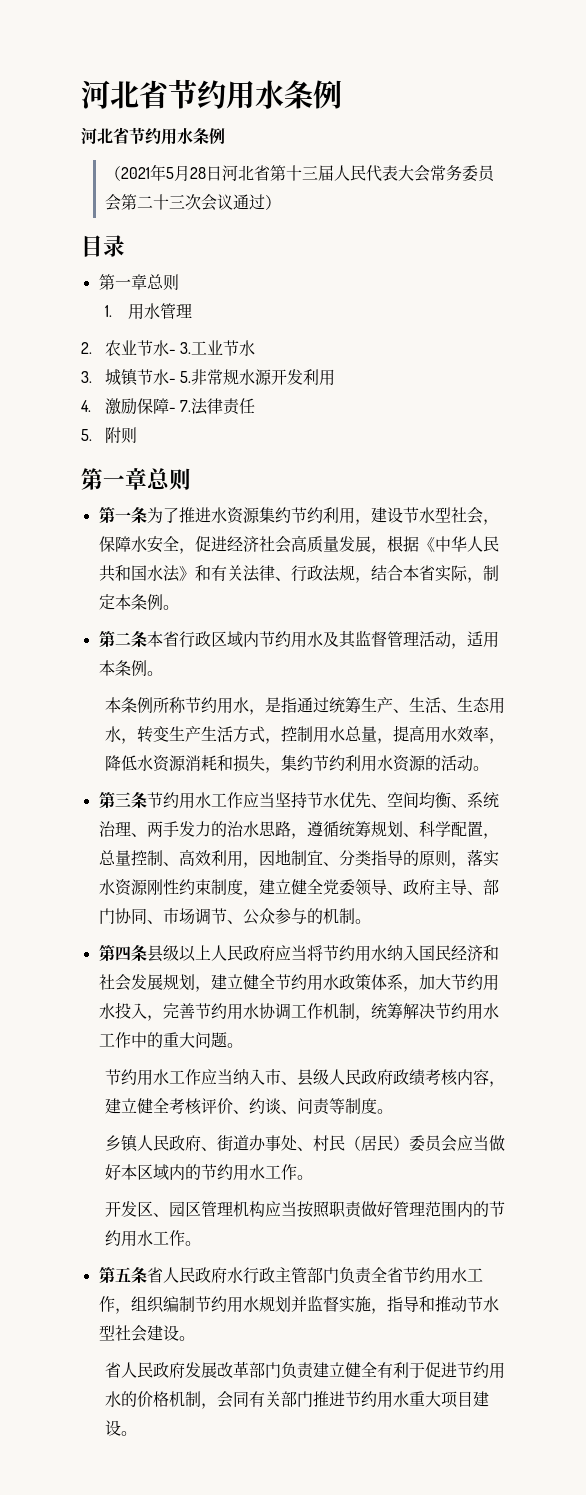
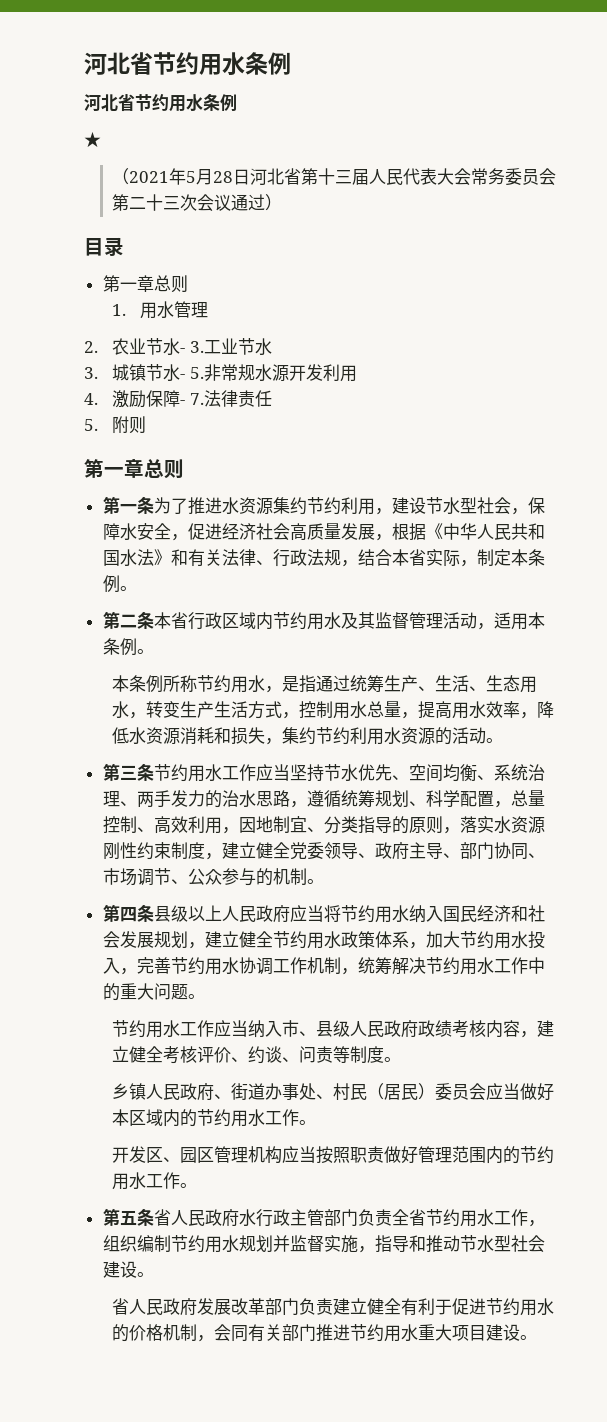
(225, 136) none -> [84,132,101,148] // ★

